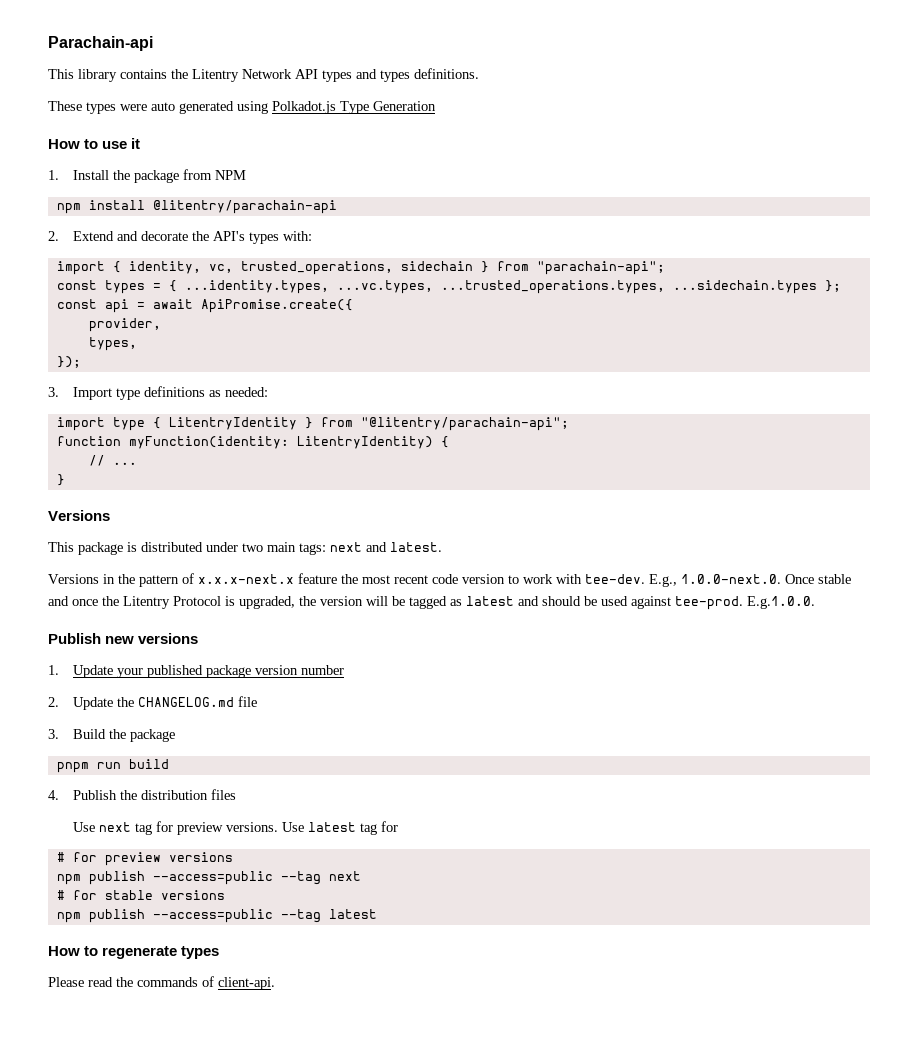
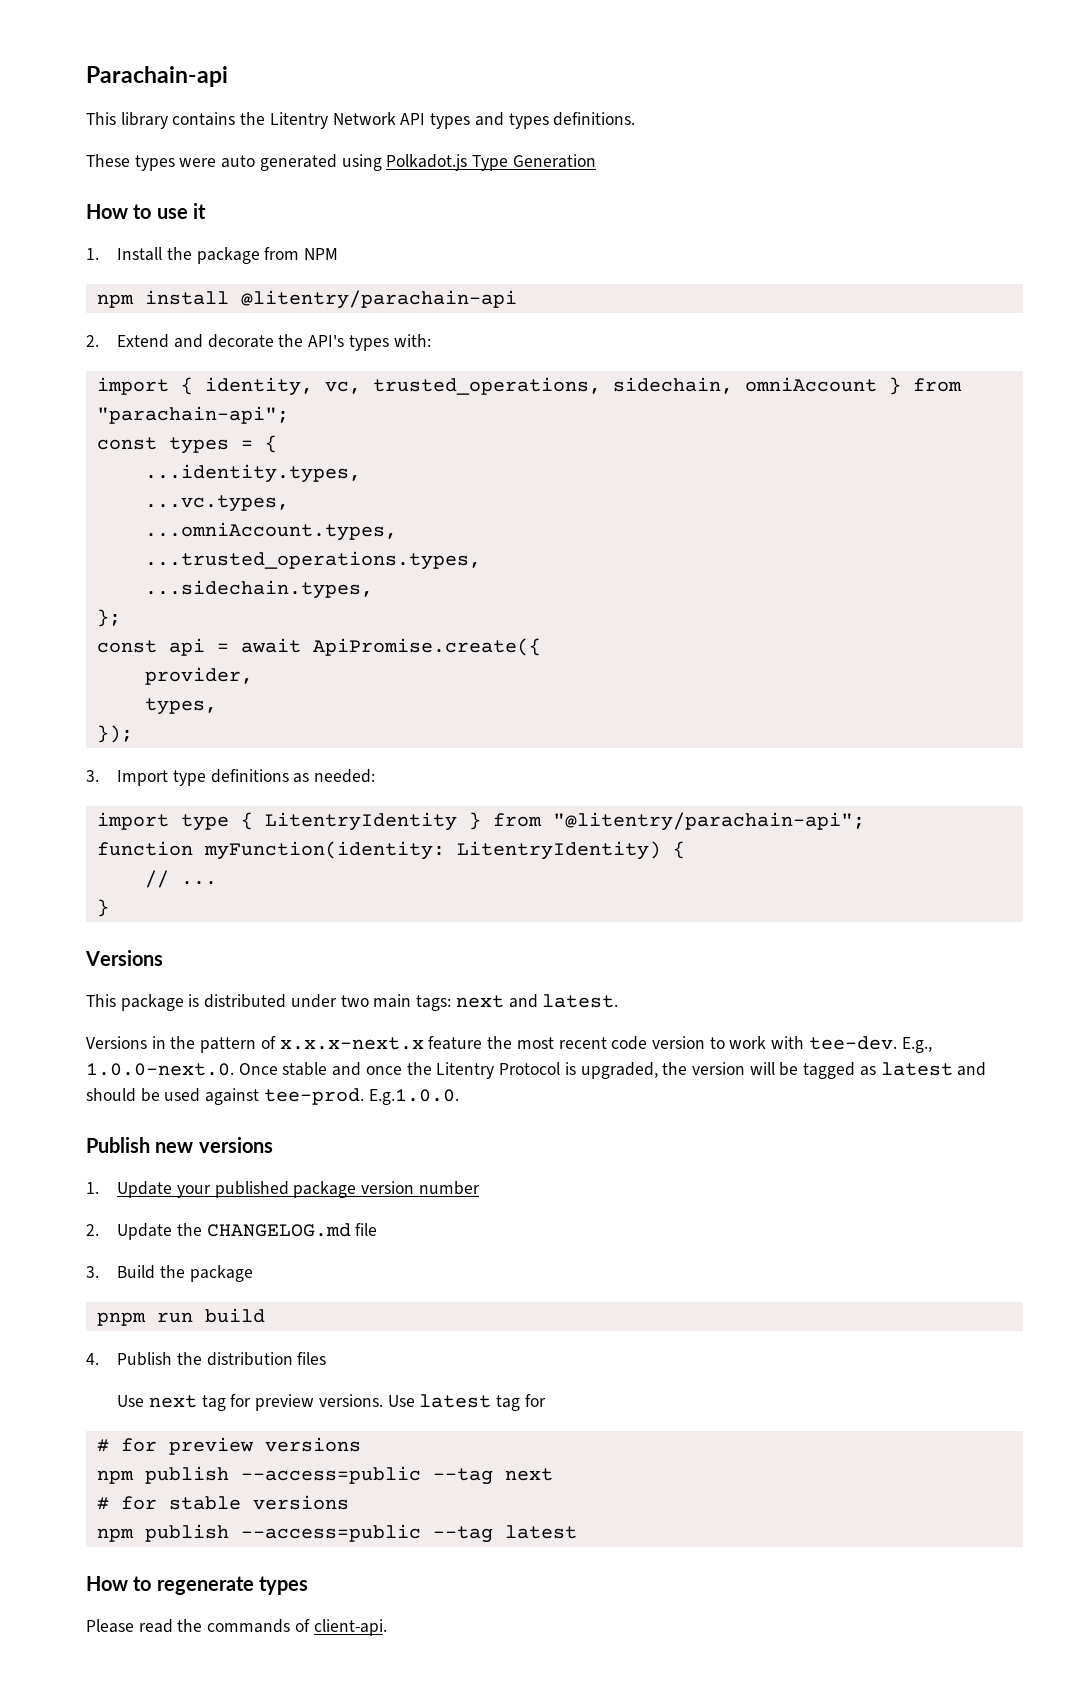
[400,261,473,271] sidechain -> [612,377,877,394] sidechain, omniAccount
(177, 286) none -> (277, 444) //
(329, 287) none -> (361, 473) //
(433, 287) none -> [144,522,397,541] // ...omniAccount.types, //
[672,280,817,294] ...sidechain.types -> [144,580,373,599] // ...sidechain.types, //

